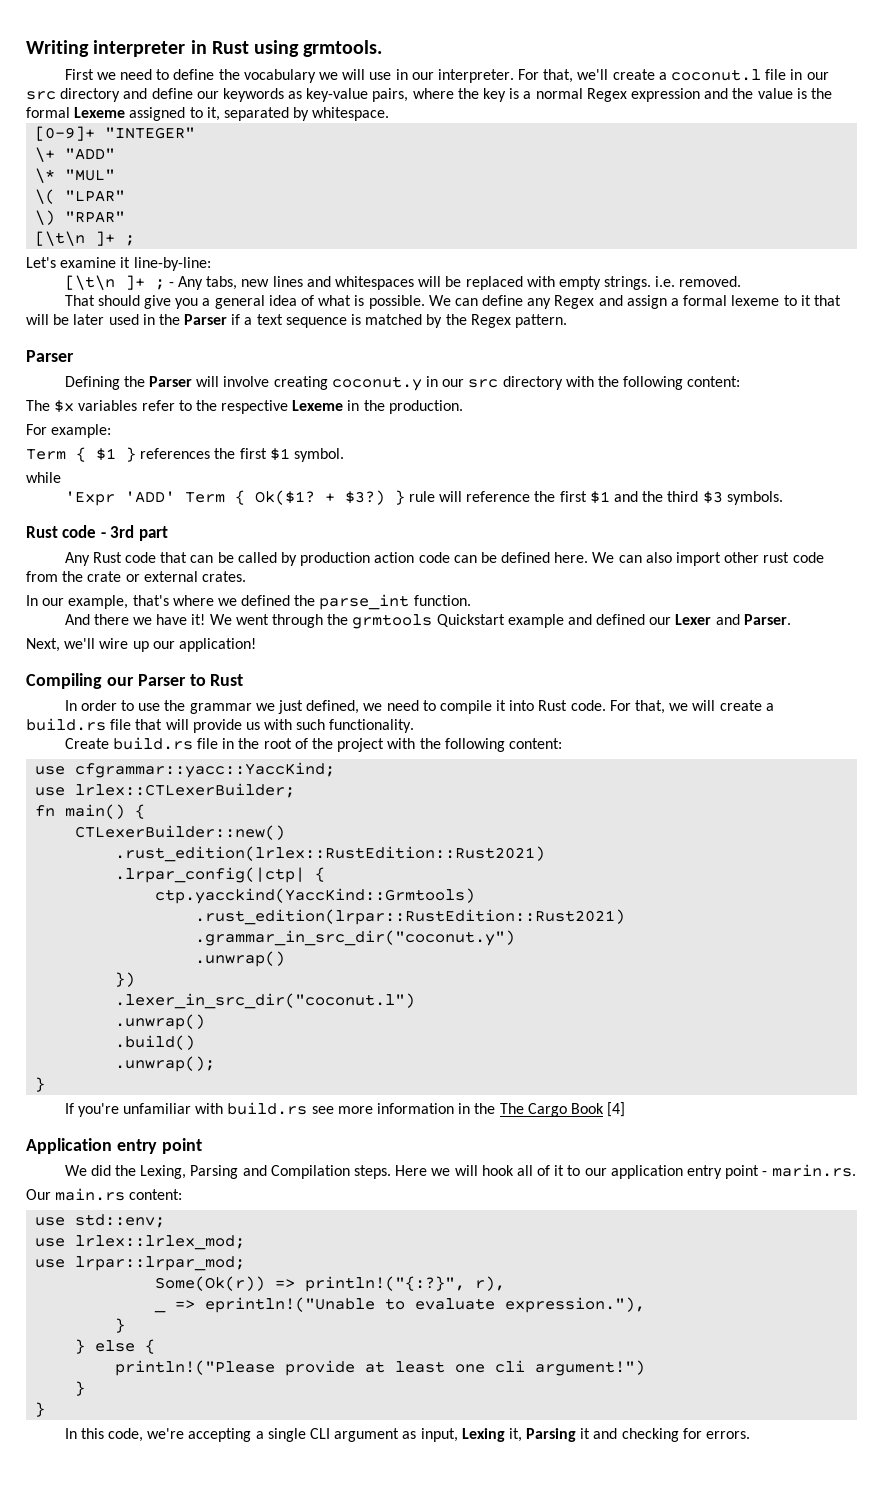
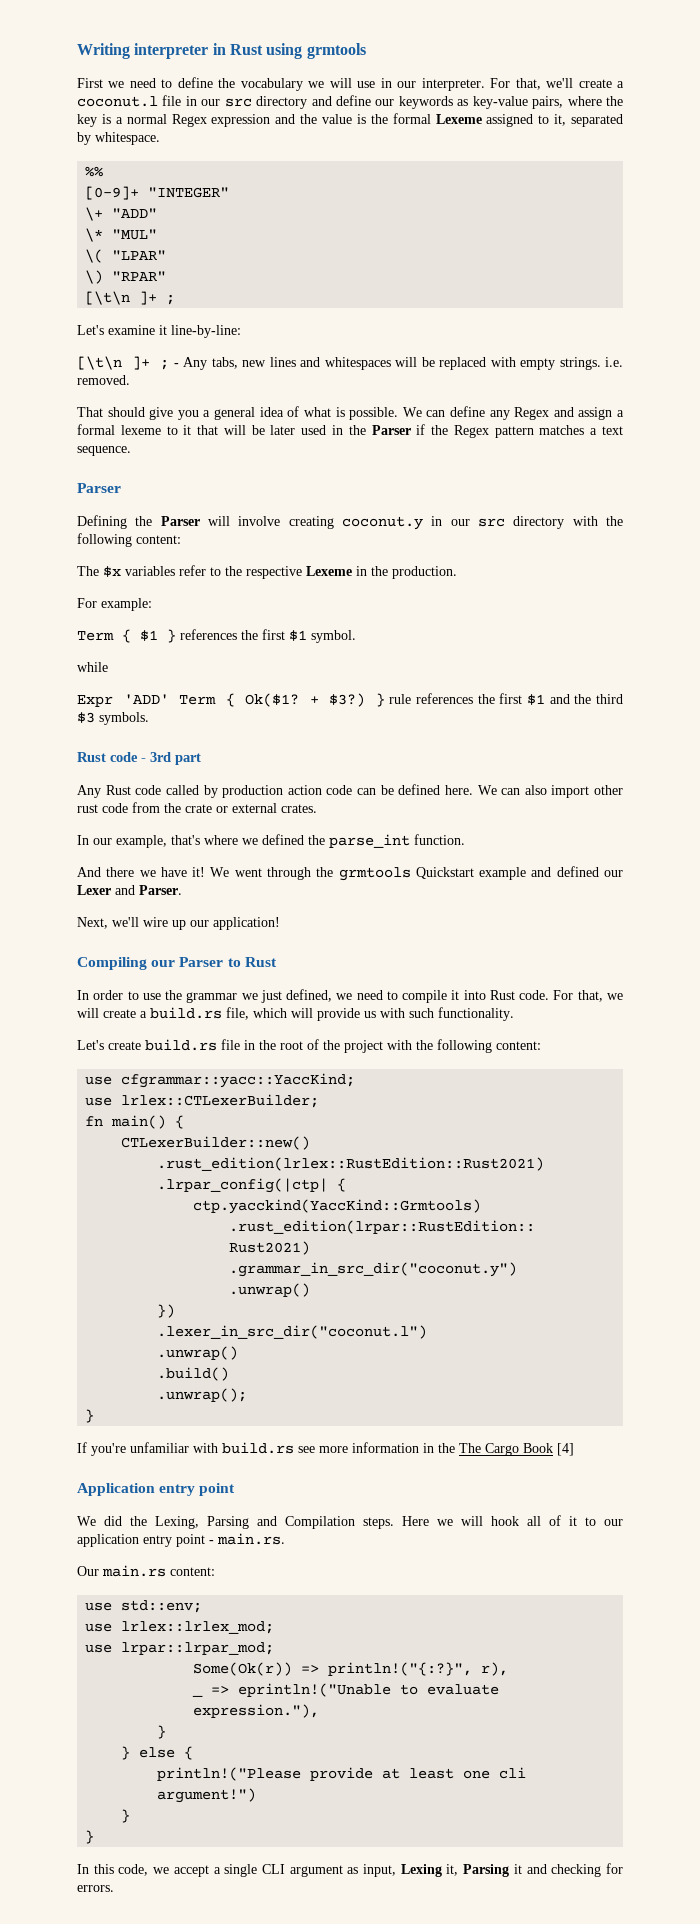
[303,40,383,57] grmtools. -> [306,43,366,59] grmtools
(390, 114) none -> [85,166,104,177] // %%
[244,314,567,328] a text sequence is matched by the Regex pattern. -> [431,425,623,438] [77,446,131,456] the Regex pattern matches a text sequence.
[64,491,115,506] 'Expr -> [77,695,113,707] Expr
[439,491,531,502] will reference -> [415,693,473,704] references
[160,552,234,563] that can be -> (162, 790) none
[110,719,163,730] file that -> [226,1007,287,1020] file, which
[64,738,109,749] Create -> [77,1040,141,1050] Let's create
[771,1164,856,1177] marin.rs. -> [217,1533,285,1545] main.rs.
[147,1428,252,1442] we're accepting -> [153,1865,209,1877] we accept

